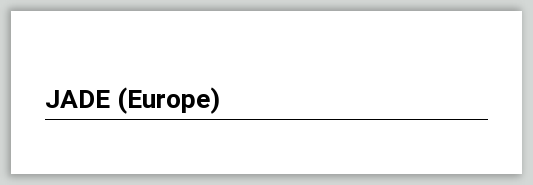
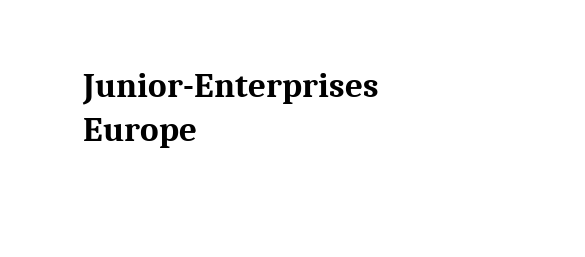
[45,87,221,114] JADE (Europe) -> [82,73,379,105] [83,118,197,148] Junior-Enterprises Europe

